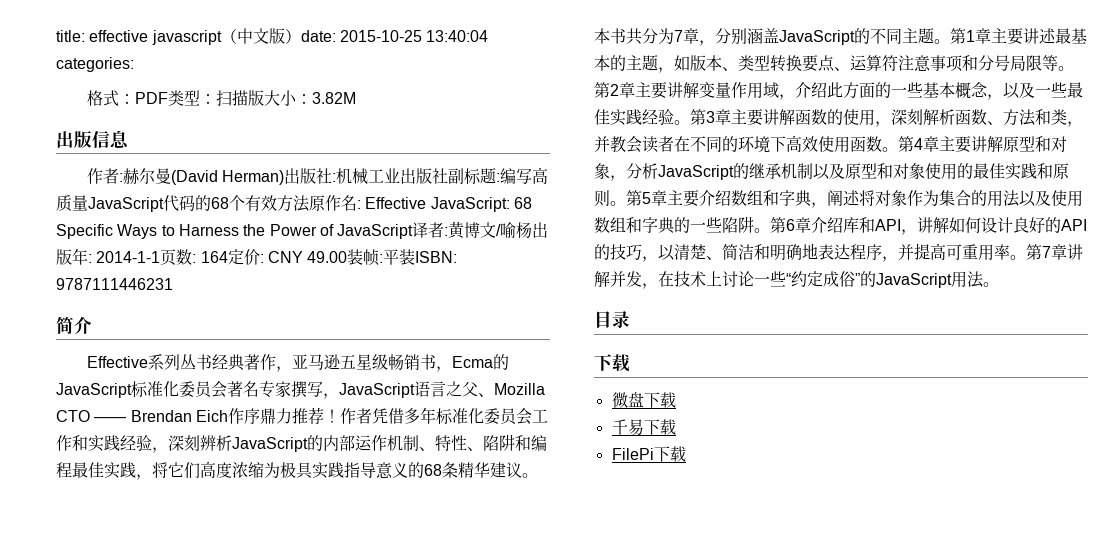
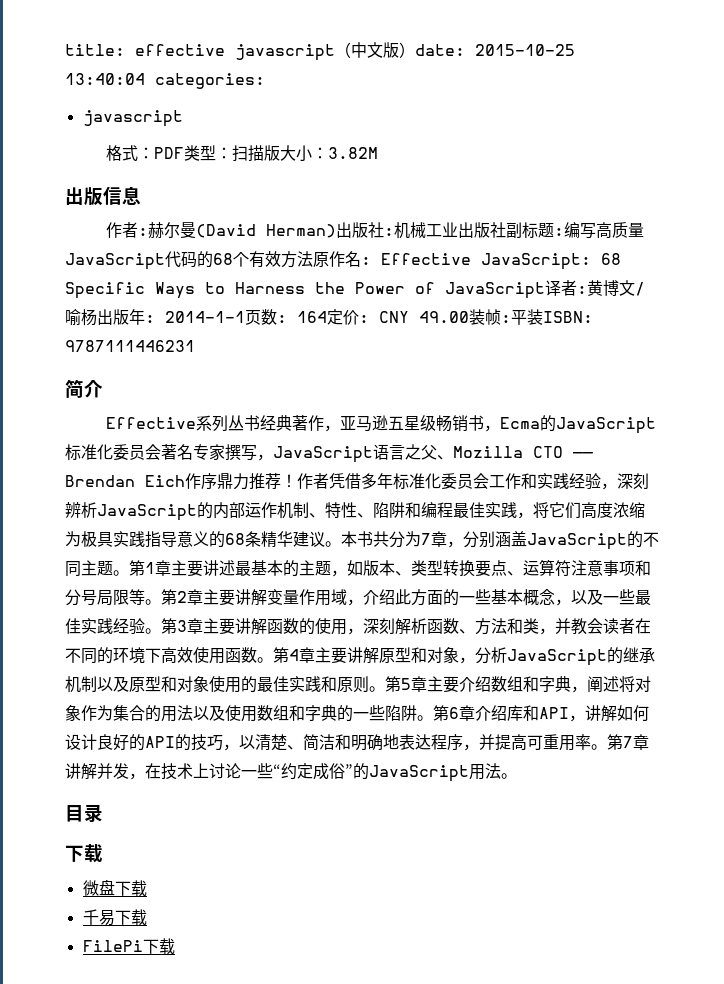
(134, 64) none -> [82,110,183,127] // javascript

